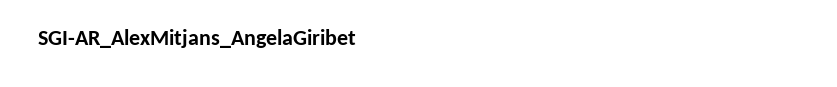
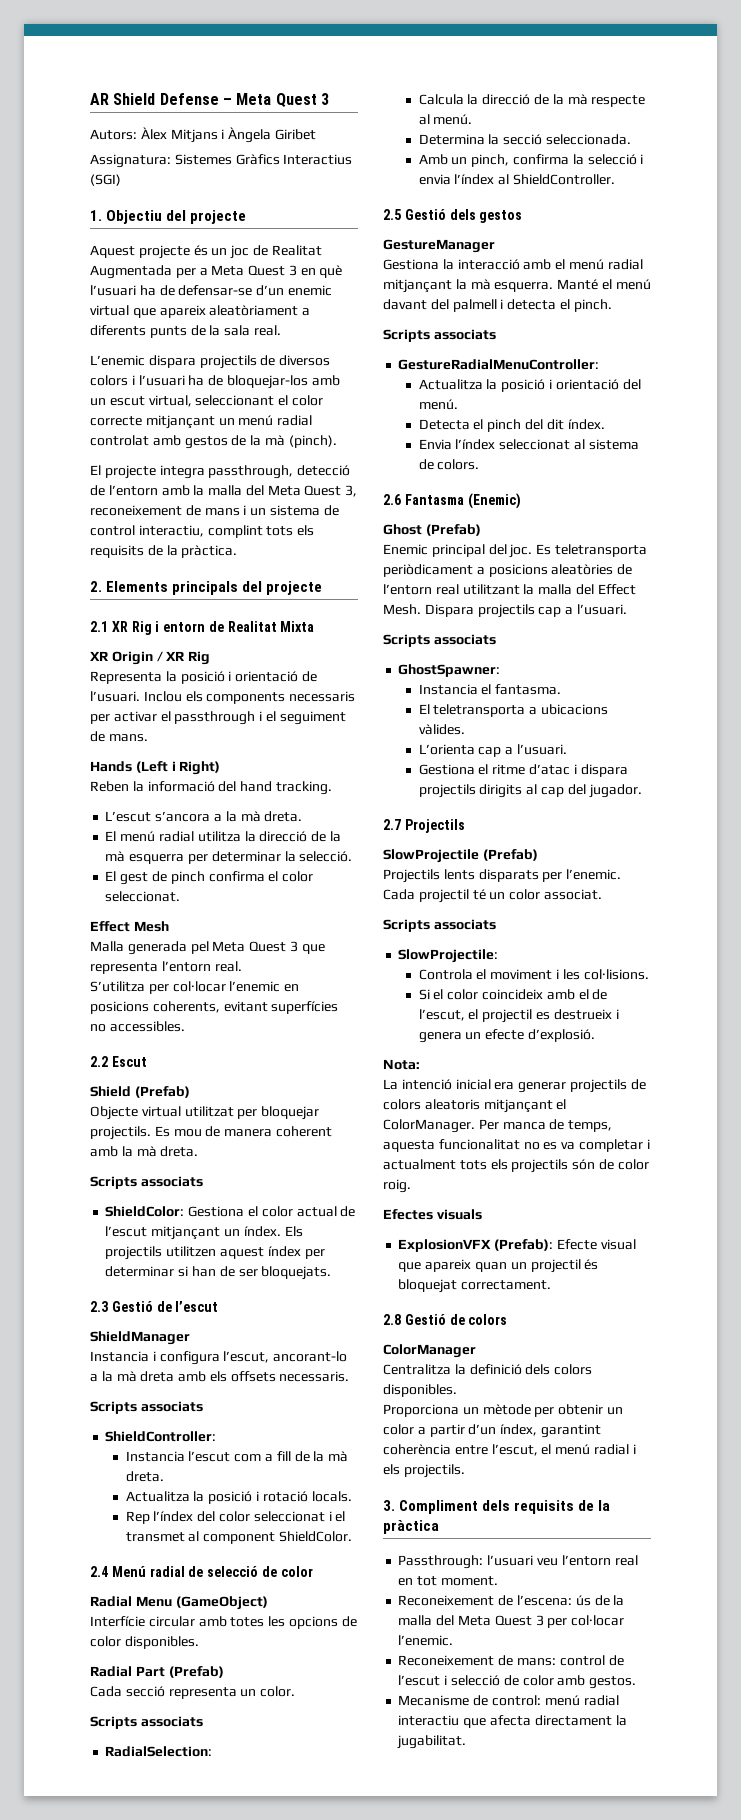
[38,29,356,48] SGI-AR_AlexMitjans_AngelaGiribet -> [90,93,329,107] [90,127,316,143] [90,154,353,168] [90,174,121,186] [90,210,247,224] [90,245,322,259] [90,265,343,279] [90,285,332,296] [90,305,311,318] [90,325,281,338] [90,355,331,369] [90,375,340,389] [90,395,323,407] [90,415,313,429] [90,435,337,449] [90,465,351,479] [90,485,358,497] [90,505,339,516] [90,525,315,538] [90,545,238,558] [90,581,323,595] [90,621,315,635] [90,651,211,665] [90,671,317,684] [90,691,356,704] [90,711,346,725] [90,731,148,742] [90,761,221,775] [90,781,332,795] [105,811,303,822] [105,831,341,842] [105,851,353,864] [105,871,314,885] [105,891,181,902] [90,921,169,932] [90,941,325,955] [90,961,242,974] [90,981,300,994] [90,1001,339,1014] [90,1021,185,1032] [90,1056,147,1067] [90,1086,190,1098] [90,1106,320,1120] [90,1126,332,1140] [90,1146,199,1157] [90,1176,203,1189] [105,1206,356,1217] [105,1226,303,1240] [105,1246,325,1260] [105,1266,332,1280] [90,1301,219,1312] [90,1331,190,1345] [90,1351,348,1365] [90,1371,350,1382] [90,1401,203,1414] [105,1431,217,1442] [125,1451,349,1462] [125,1471,164,1482] [125,1491,352,1504] [125,1511,346,1524] [125,1531,352,1544] [90,1566,313,1577] [90,1596,268,1610] [90,1616,357,1629] [90,1636,199,1649] [90,1666,224,1678] [90,1686,296,1699] [90,1716,203,1729] [105,1746,213,1757] [418,94,646,107] [418,114,473,125] [418,134,631,145] [418,154,644,167] [418,174,615,185] [383,209,523,223] [383,239,495,253] [383,259,643,270] [383,279,651,293] [383,299,612,312] [383,329,496,342] [398,359,600,370] [418,379,641,392] [418,399,458,410] [418,419,605,432] [418,439,639,450] [418,459,480,470] [383,493,521,509] [383,524,481,536] [383,544,647,558] [383,564,633,577] [383,584,636,595] [383,604,627,618] [383,634,496,647] [398,664,501,677] [418,684,562,695] [418,704,608,717] [418,724,465,735] [418,744,567,757] [418,764,628,777] [418,784,642,798] [383,819,465,833] [383,849,538,863] [383,869,622,883] [383,889,602,903] [383,919,496,932] [398,949,499,963] [418,969,649,980] [418,989,608,1000] [418,1009,619,1023] [418,1029,595,1043] [383,1059,420,1070] [383,1079,646,1093] [383,1099,567,1113] [383,1119,613,1133] [383,1139,650,1152] [383,1159,649,1173] [383,1179,411,1193] [383,1209,482,1220] [398,1239,636,1252] [398,1259,599,1273] [398,1279,552,1293] [383,1314,508,1325] [383,1344,476,1358] [383,1364,593,1375] [383,1384,457,1397] [383,1404,623,1417] [383,1424,601,1438] [383,1444,636,1456] [383,1464,465,1478] [383,1500,611,1514] [383,1520,439,1534] [398,1555,638,1569] [398,1576,498,1586] [398,1595,625,1606] [398,1615,625,1628] [398,1635,454,1646] [398,1655,624,1666] [398,1675,637,1689] [398,1695,619,1706] [398,1715,627,1728] [397,1735,467,1749] AR Shield Defense – Meta Quest 3 // Autors: Àlex Mitjans i Àngela Giribet // Assignatura: Sistemes Gràfics Interactius (SGI) // 1. Objectiu del projecte // Aquest projecte és un joc de Realitat Augmentada per a Meta Quest 3 en què l’usuari ha de defensar-se d’un enemic virtual que apareix aleatòriament a diferents punts de la sala real. // L’enemic dispara projectils de diversos colors i l’usuari ha de bloquejar-los amb un escut virtual, seleccionant el color correcte mitjançant un menú radial controlat amb gestos de la mà (pinch). // El projecte integra passthrough, detecció de l’entorn amb la malla del Meta Quest 3, reconeixement de mans i un sistema de control interactiu, complint tots els requisits de la pràctica. // 2. Elements principals del projecte // 2.1 XR Rig i entorn de Realitat Mixta // XR Origin / XR Rig // Representa la posició i orientació de l’usuari. Inclou els components necessaris per activar el passthrough i el seguiment de mans. // Hands (Left i Right) // Reben la informació del hand tracking. // L’escut s’ancora a la mà dreta. // El menú radial utilitza la direcció de la mà esquerra per determinar la selecció. // El gest de pinch confirma el color seleccionat. // Effect Mesh // Malla generada pel Meta Quest 3 que representa l’entorn real. // S’utilitza per col·locar l’enemic en posicions coherents, evitant superfícies no accessibles. // 2.2 Escut // Shield (Prefab) // Objecte virtual utilitzat per bloquejar projectils. Es mou de manera coherent amb la mà dreta. // Scripts associats // ShieldColor: Gestiona el color actual de l’escut mitjançant un índex. Els projectils utilitzen aquest índex per determinar si han de ser bloquejats. // 2.3 Gestió de l’escut // ShieldManager // Instancia i configura l’escut, ancorant-lo a la mà dreta amb els offsets necessaris. // Scripts associats // ShieldController: // Instancia l’escut com a fill de la mà dreta. // Actualitza la posició i rotació locals. // Rep l’índex del color seleccionat i el transmet al component ShieldColor. // 2.4 Menú radial de selecció de color // Radial Menu (GameObject) // Interfície circular amb totes les opcions de color disponibles. // Radial Part (Prefab) // Cada secció representa un color. // Scripts associats // RadialSelection: // Calcula la direcció de la mà respecte al menú. // Determina la secció seleccionada. // Amb un pinch, confirma la selecció i envia l’índex al ShieldController. // 2.5 Gestió dels gestos // GestureManager // Gestiona la interacció amb el menú radial mitjançant la mà esquerra. Manté el menú davant del palmell i detecta el pinch. // Scripts associats // GestureRadialMenuController: // Actualitza la posició i orientació del menú. // Detecta el pinch del dit índex. // Envia l’índex seleccionat al sistema de colors. // 2.6 Fantasma (Enemic) // Ghost (Prefab) // Enemic principal del joc. Es teletransporta periòdicament a posicions aleatòries de l’entorn real utilitzant la malla del Effect Mesh. Dispara projectils cap a l’usuari. // Scripts associats // GhostSpawner: // Instancia el fantasma. // El teletransporta a ubicacions vàlides. // L’orienta cap a l’usuari. // Gestiona el ritme d’atac i dispara projectils dirigits al cap del jugador. // 2.7 Projectils // SlowProjectile (Prefab) // Projectils lents disparats per l’enemic. Cada projectil té un color associat. // Scripts associats // SlowProjectile: // Controla el moviment i les col·lisions. // Si el color coincideix amb el de l’escut, el projectil es destrueix i genera un efecte d’explosió. // Nota: // La intenció inicial era generar projectils de colors aleatoris mitjançant el ColorManager. Per manca de temps, aquesta funcionalitat no es va completar i actualment tots els projectils són de color roig. // Efectes visuals // ExplosionVFX (Prefab): Efecte visual que apareix quan un projectil és bloquejat correctament. // 2.8 Gestió de colors // ColorManager // Centralitza la definició dels colors disponibles. // Proporciona un mètode per obtenir un color a partir d’un índex, garantint coherència entre l’escut, el menú radial i els projectils. // 3. Compliment dels requisits de la pràctica // Passthrough: l’usuari veu l’entorn real en tot moment. // Reconeixement de l’escena: ús de la malla del Meta Quest 3 per col·locar l’enemic. // Reconeixement de mans: control de l’escut i selecció de color amb gestos. // Mecanisme de control: menú radial interactiu que afecta directament la jugabilitat.

